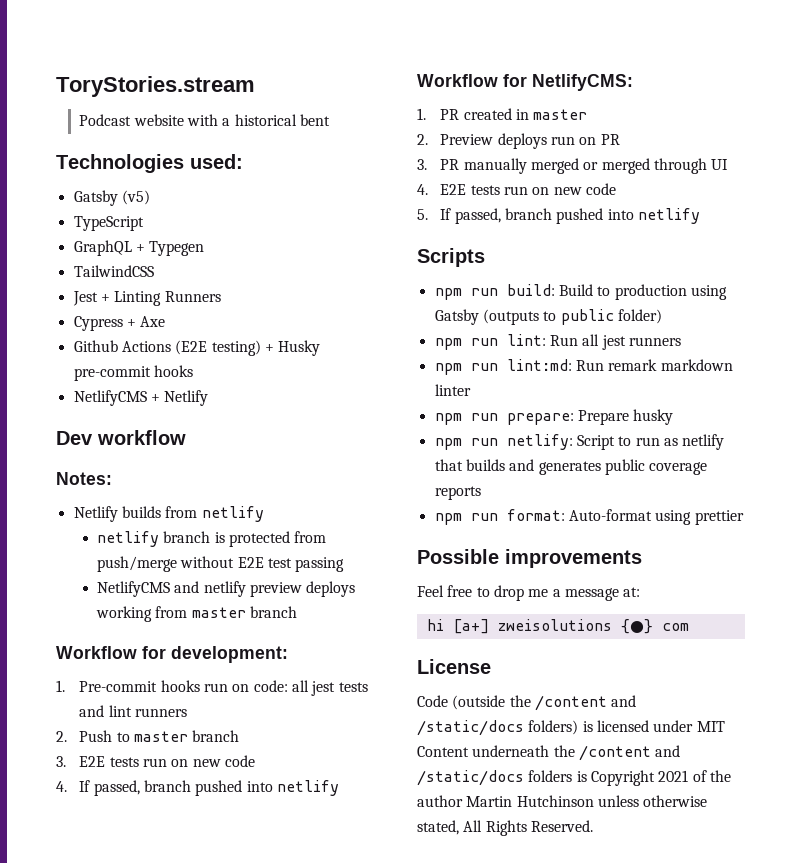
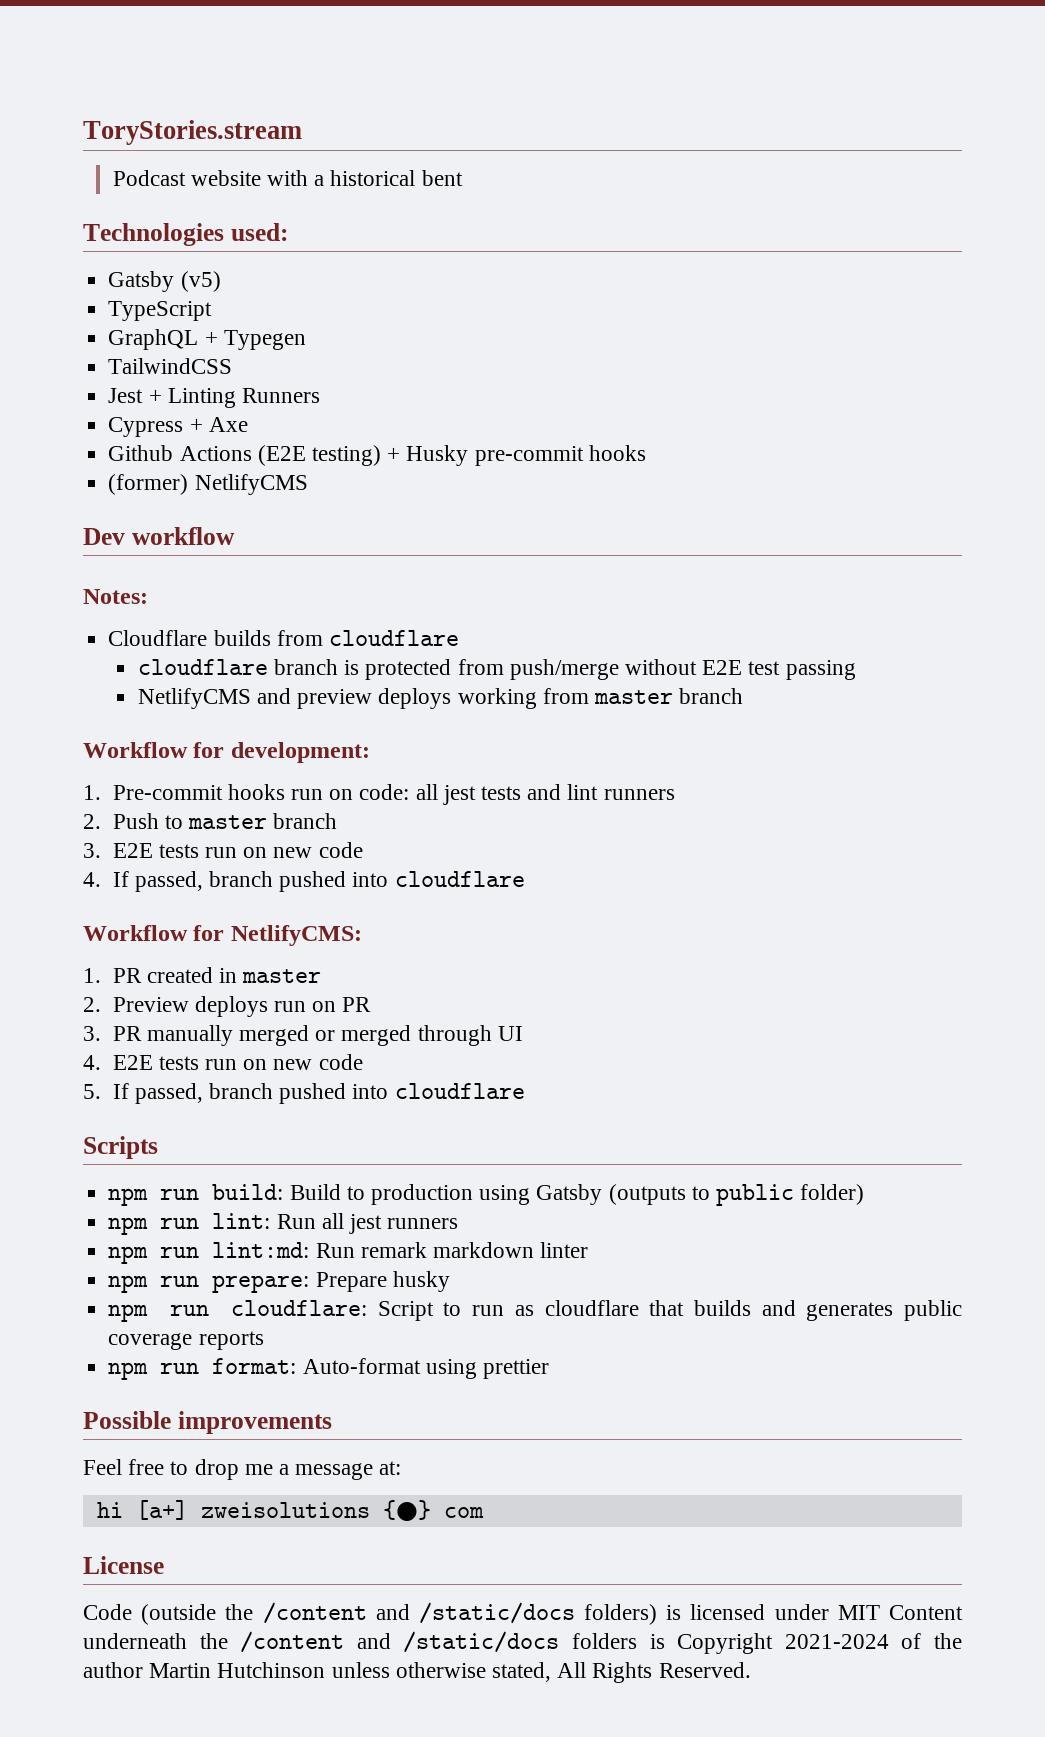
[73,390,209,406] NetlifyCMS + Netlify -> [108,474,308,495] (former) NetlifyCMS
[73,506,118,522] Netlify -> [108,630,208,646] Cloudflare
[201,506,264,522] [96,531,159,547] netlify // netlify -> [328,630,459,646] [137,659,268,675] cloudflare // cloudflare
[203,581,246,597] netlify -> (292, 696) none
[276,780,339,796] netlify -> [394,871,525,887] cloudflare
[637,208,700,224] netlify -> [394,1083,525,1099] cloudflare
[506,434,573,450] netlify: -> [231,1300,368,1316] cloudflare:
[682,434,725,450] netlify -> [544,1300,639,1316] cloudflare
[658,770,689,782] 2021 -> [784,1634,889,1649] 2021-2024

